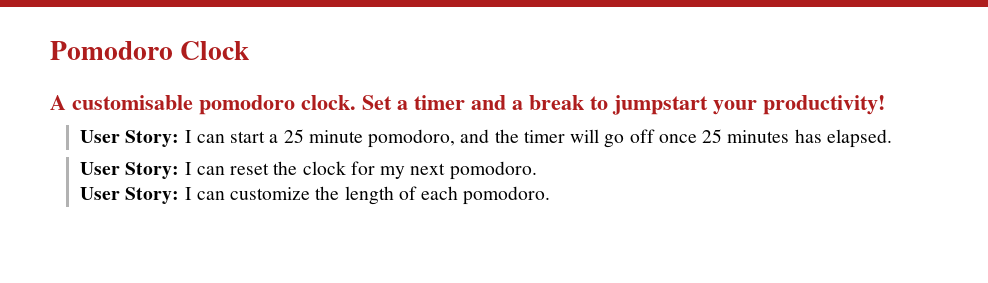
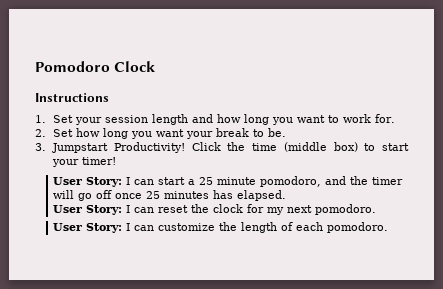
[50,95,885,115] A customisable pomodoro clock. Set a timer and a break to jumpstart your productivity! -> [35,93,109,102] [35,114,396,125] [35,128,287,139] [35,142,409,153] [52,157,117,167] Instructions // 1. Set your session length and how long you want to work for. // 2. Set how long you want your break to be. // 3. Jumpstart Productivity! Click the time (middle box) to start your timer!

